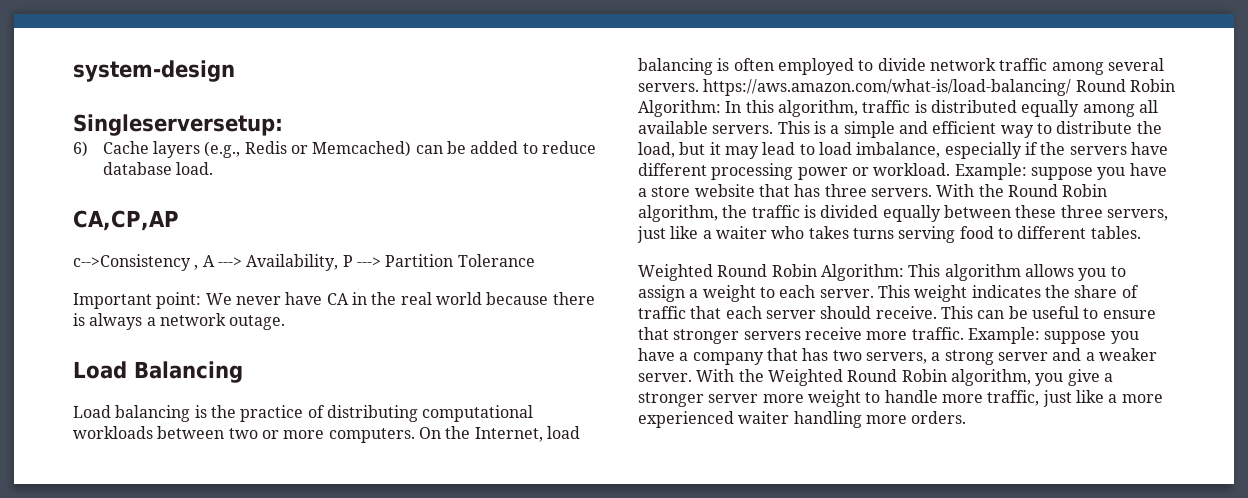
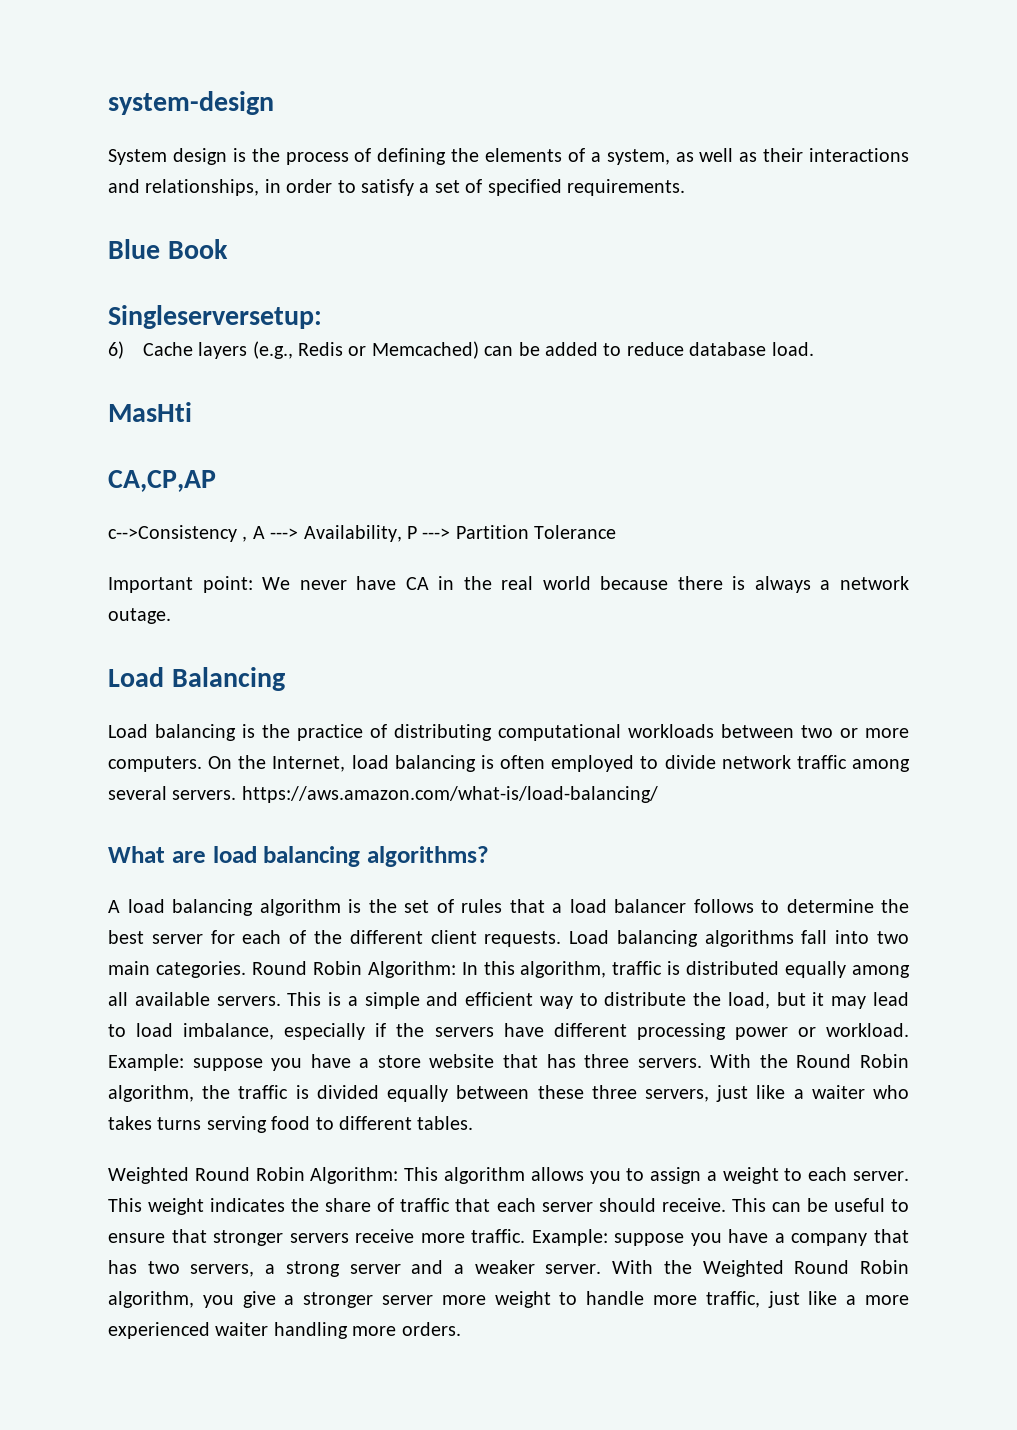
(235, 71) none -> [108,148,909,165] [108,179,685,196] [108,239,228,259] // System design is the process of defining the elements of a system, as well as their interactions and relationships, in order to satisfy a set of specified requirements. // Blue Book
(214, 168) none -> [108,402,192,422] // MasHti
(1072, 87) none -> [108,846,489,867] [108,899,909,916] [108,930,910,947] [108,961,246,978] // What are load balancing algorithms? // A load balancing algorithm is the set of rules that a load balancer follows to determine the best server for each of the different client requests. Load balancing algorithms fall into two main categories.

